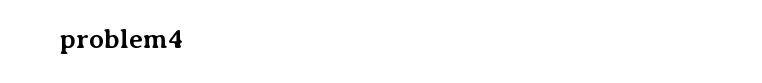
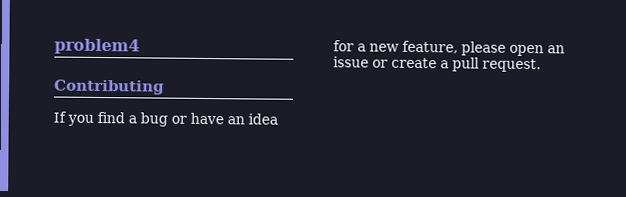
(184, 41) none -> [54,79,165,95] [53,111,278,127] [333,40,565,57] [333,56,541,73] // Contributing // If you find a bug or have an idea for a new feature, please open an issue or create a pull request.

